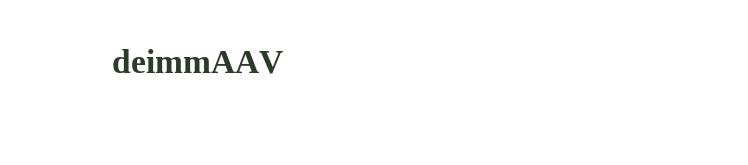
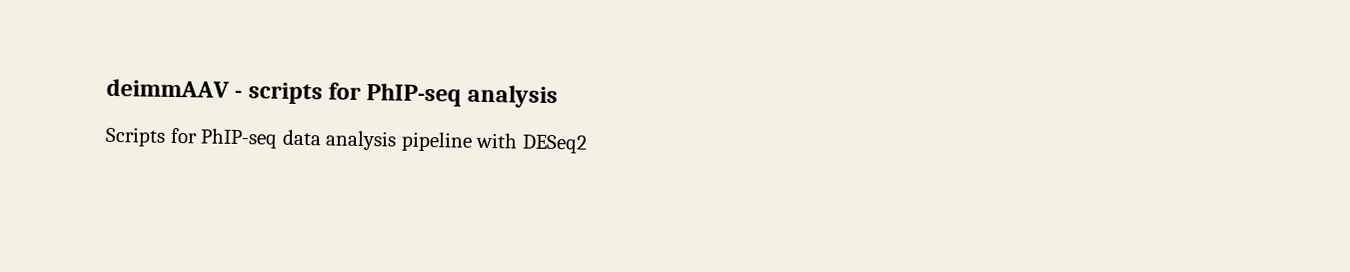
(283, 61) none -> [234,82,558,109] [105,126,587,154] - scripts for PhIP-seq analysis // Scripts for PhIP-seq data analysis pipeline with DESeq2

